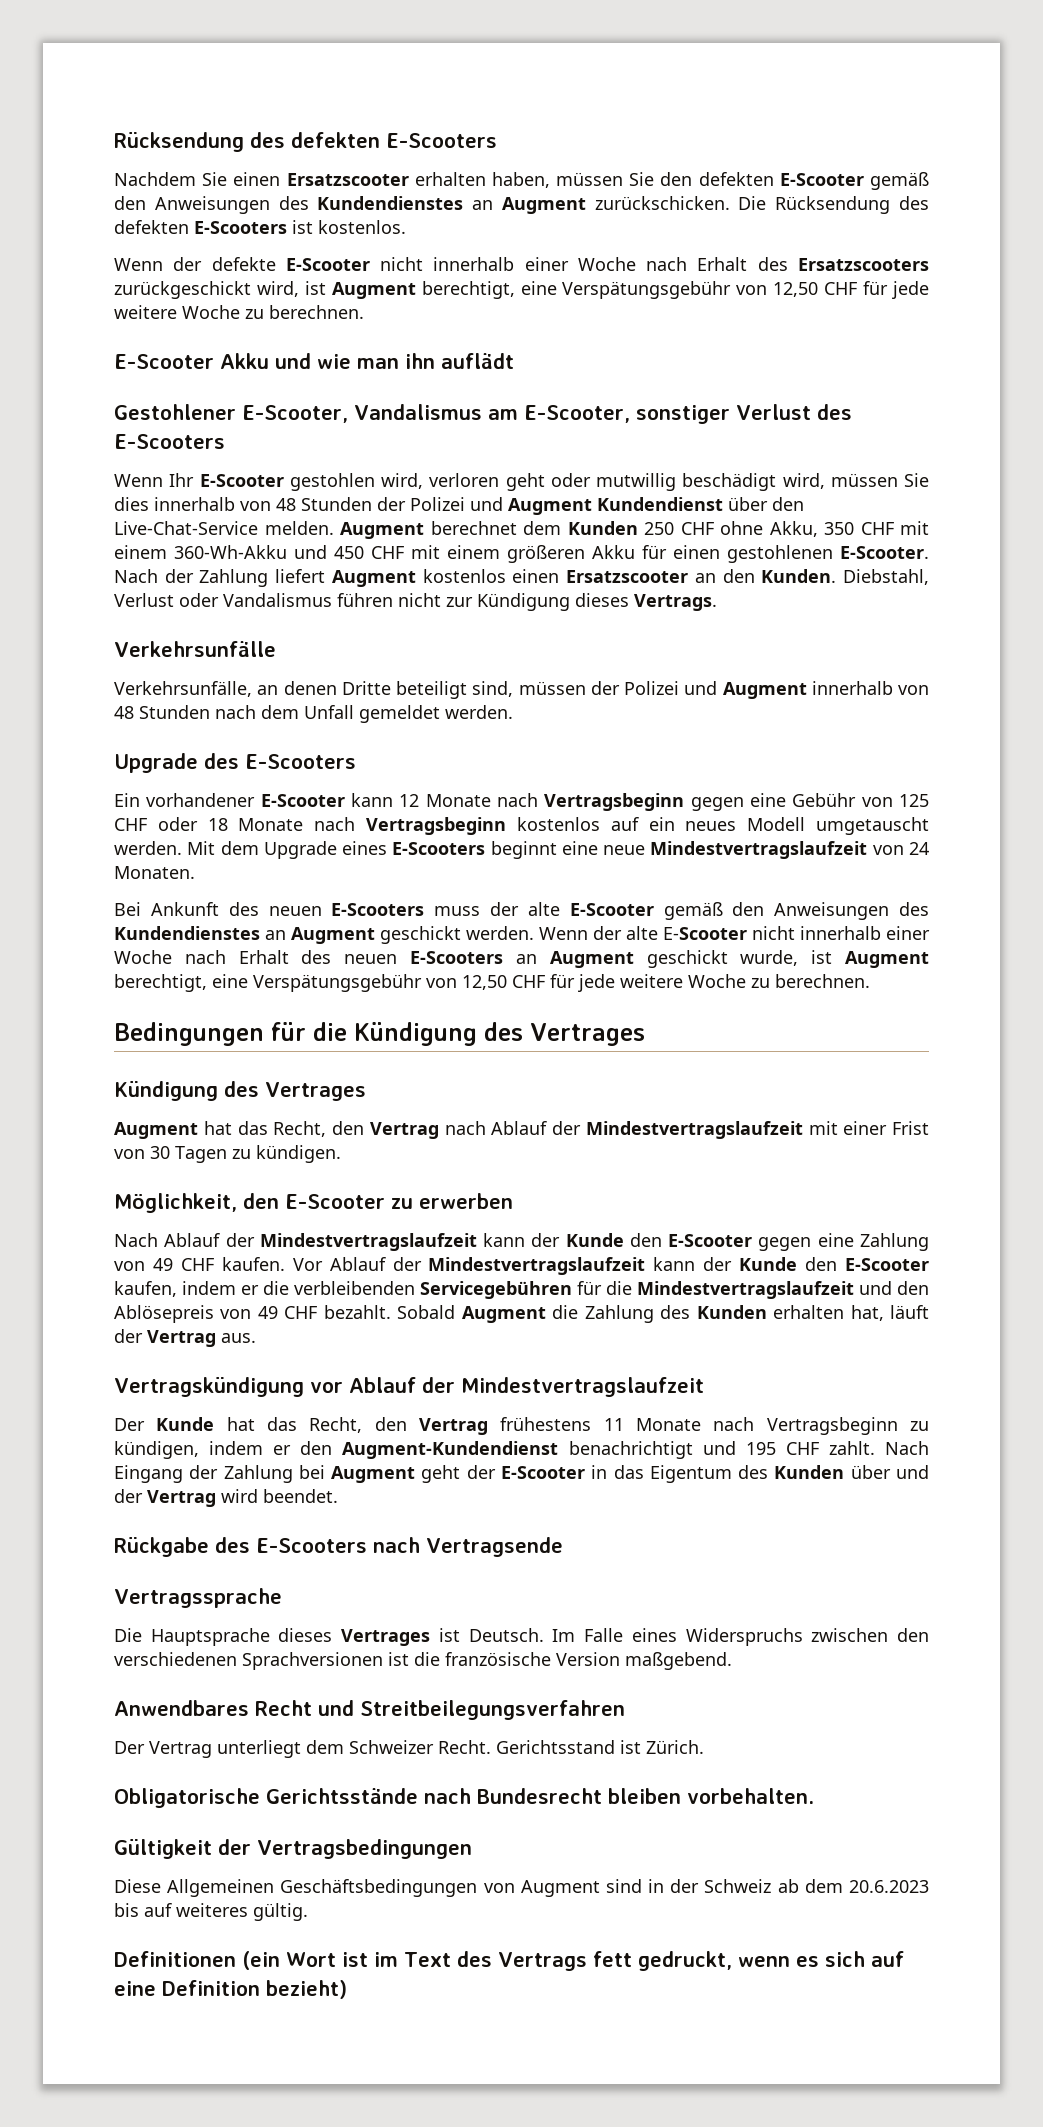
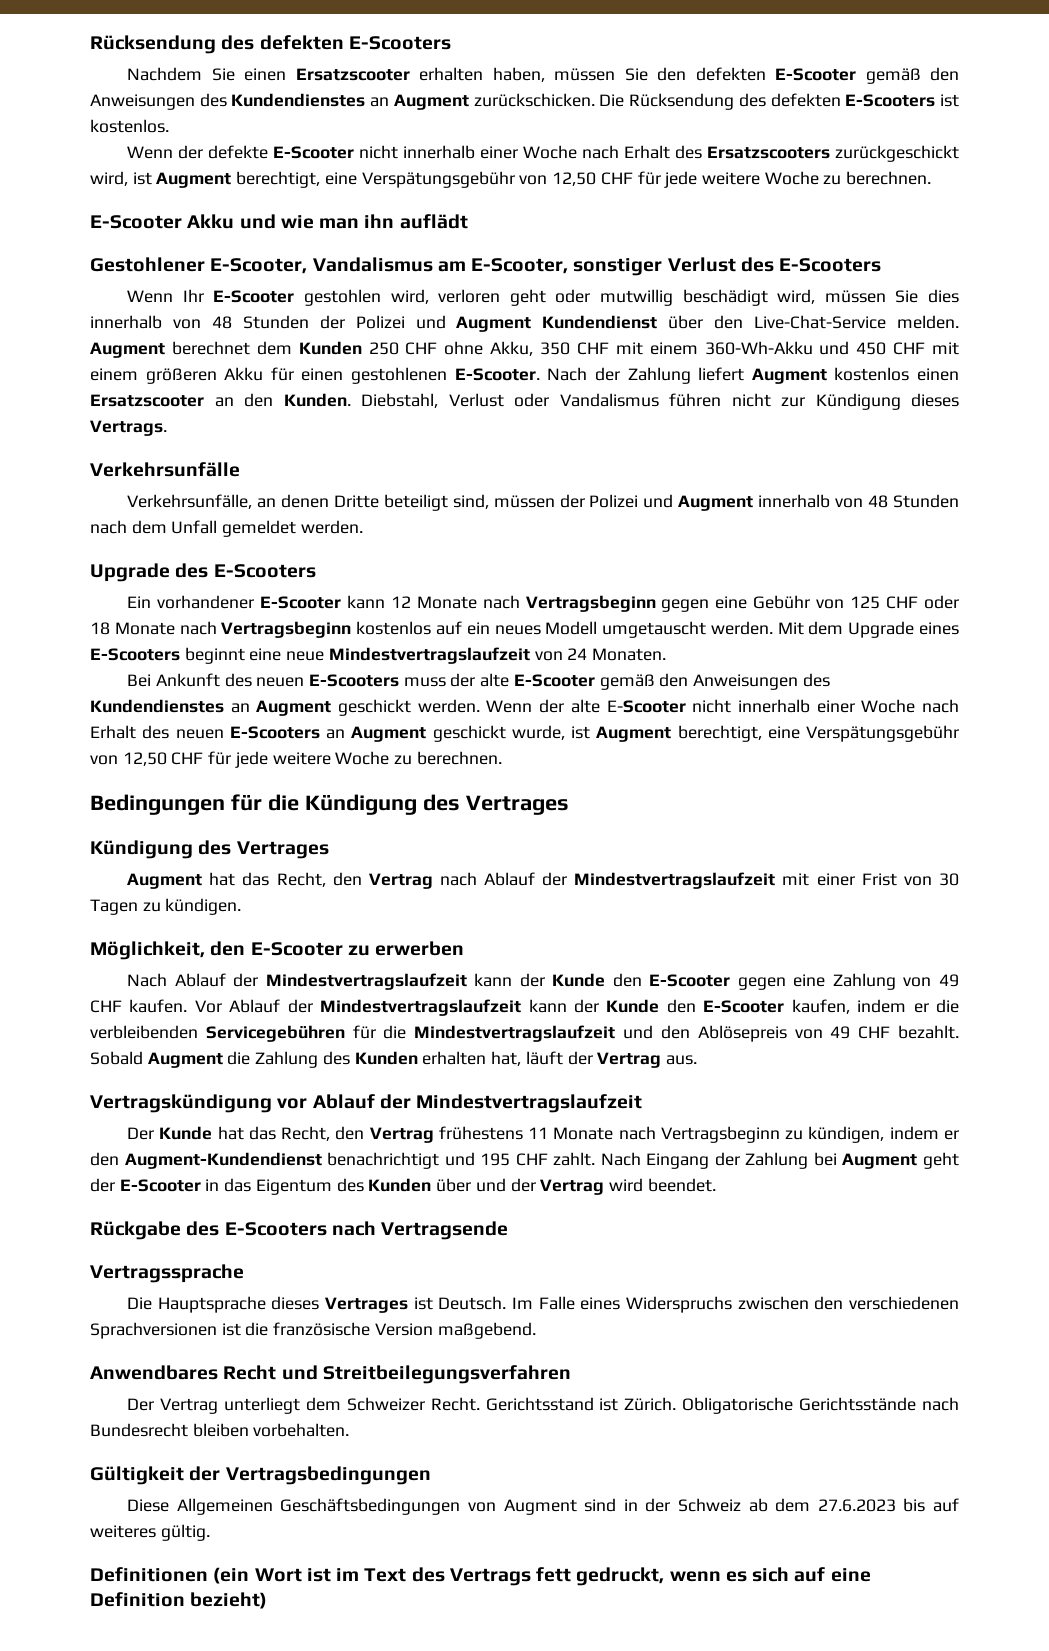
(704, 1747) // -> (677, 1404) none
[848,1880,929,1893] 20.6.2023 -> [817,1499,896,1512] 27.6.2023

